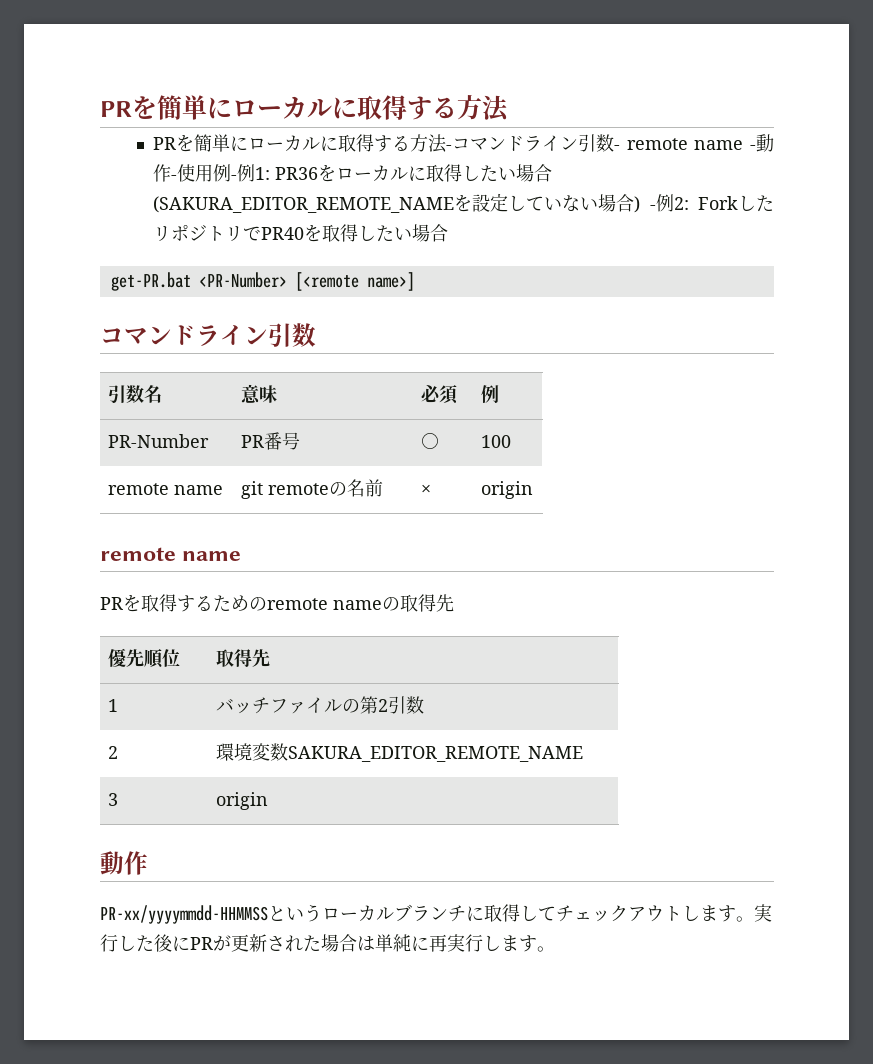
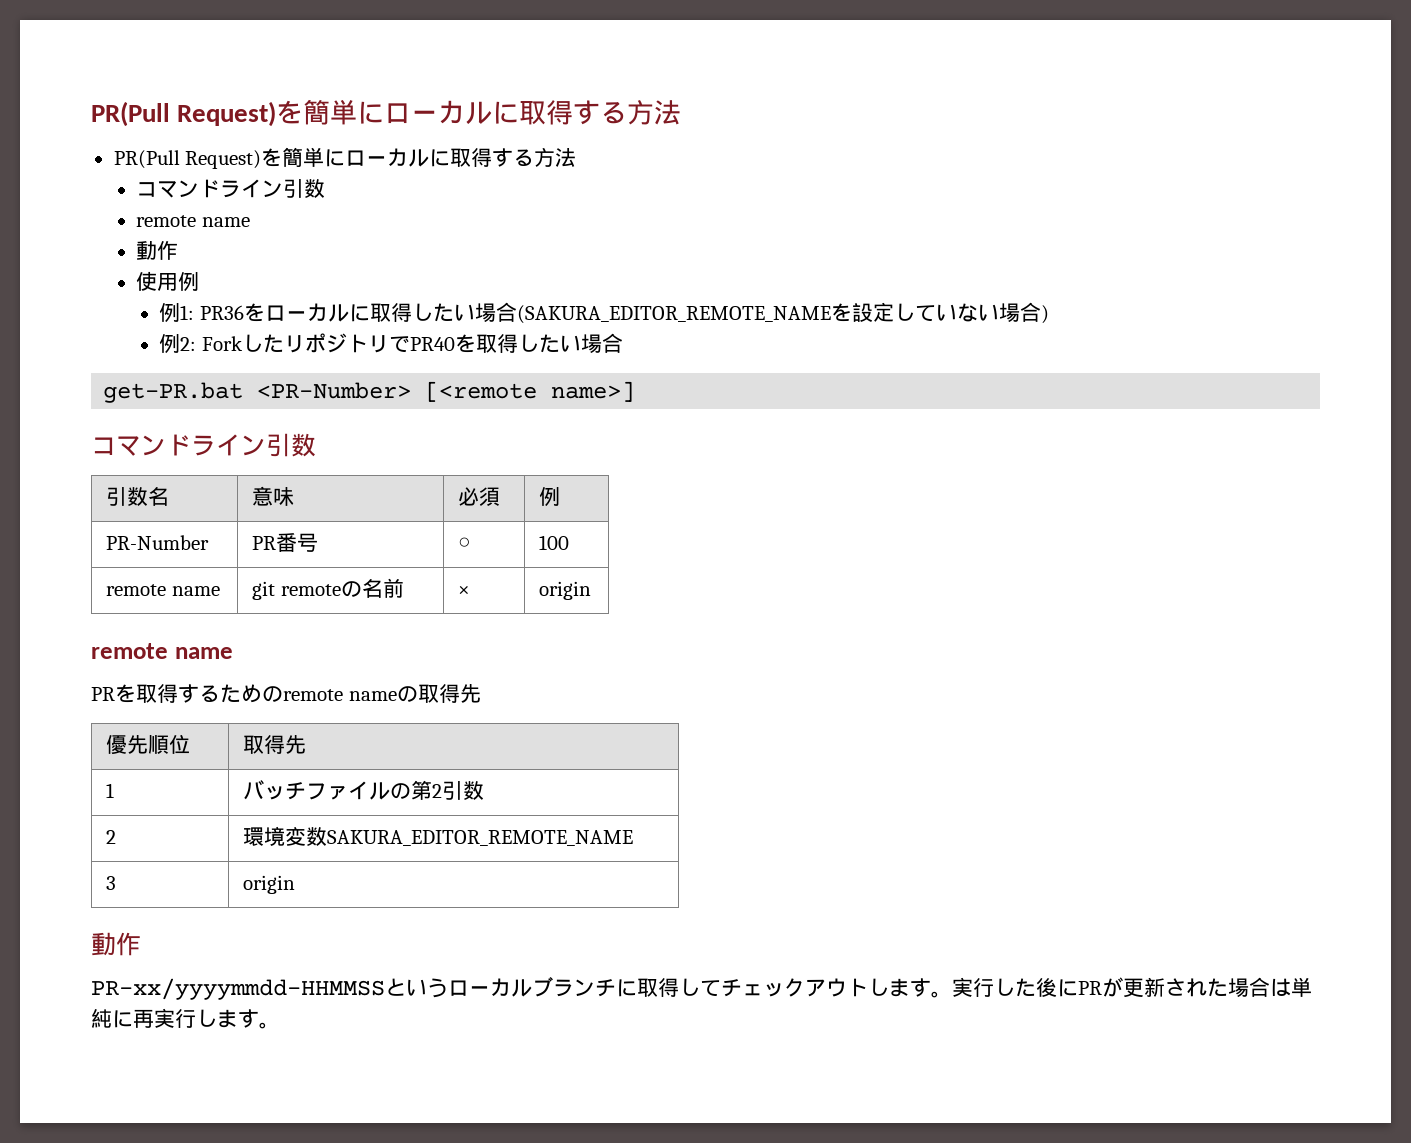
[100,95,509,122] [153,134,774,153] [153,164,178,182] PRを簡単にローカルに取得する方法 // PRを簡単にローカルに取得する方法-コマンドライン引数- remote name -動作- -> [91,99,682,127] [113,147,577,169] [136,179,326,198] [136,215,251,227] [136,241,179,260] PR(Pull Request)を簡単にローカルに取得する方法 // PR(Pull Request)を簡単にローカルに取得する方法 // コマンドライン引数 // remote name // 動作 //
[231,175,238,180] - -> (200, 282) //
[649,205,656,210] - -> (1049, 314) //

